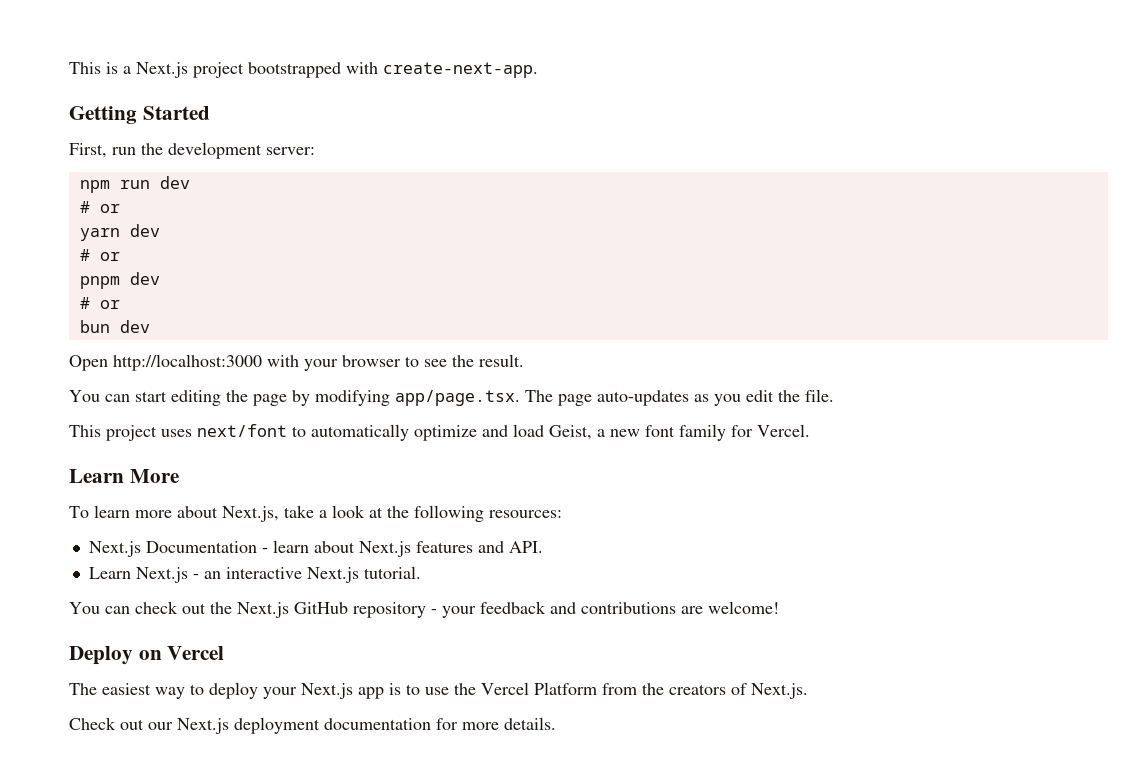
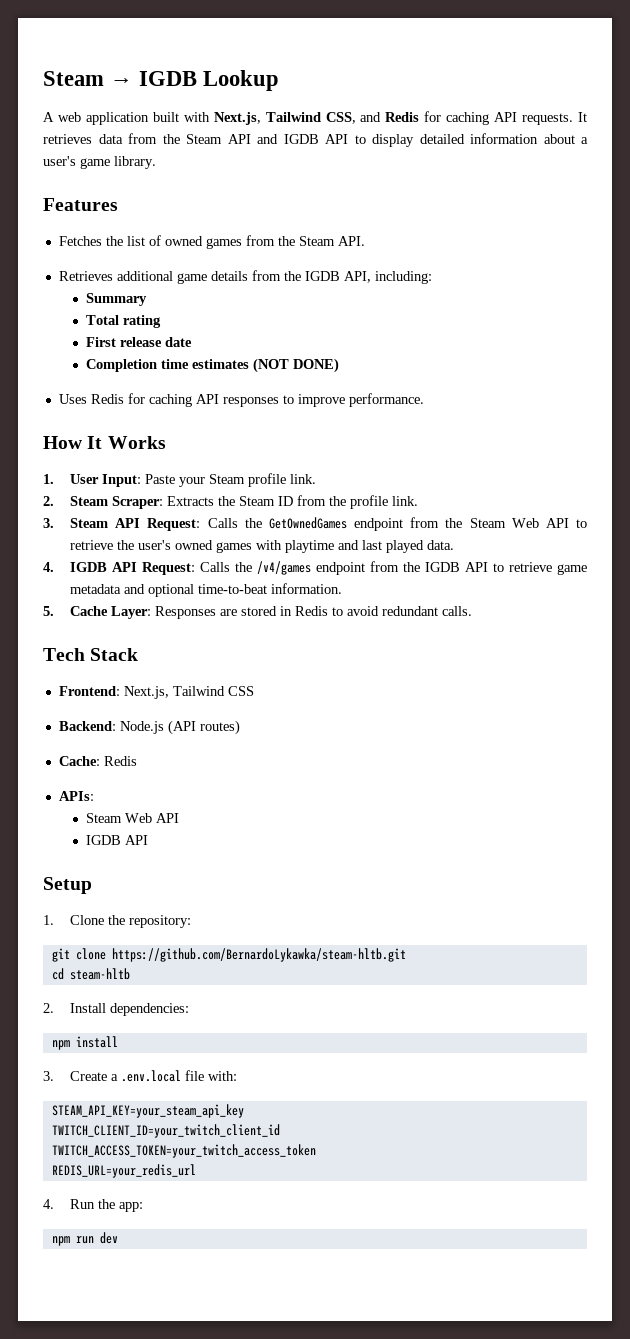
[69,62,538,78] [69,106,210,124] [69,142,315,159] [79,176,190,193] [79,201,120,213] [79,224,160,241] [79,249,120,261] [79,272,160,289] [79,297,120,309] [79,320,150,333] [69,354,524,371] [69,389,834,406] [69,424,810,441] [69,469,179,483] [69,505,562,522] [88,540,543,557] [88,566,421,583] [69,601,779,618] [69,646,225,665] [69,682,808,699] [69,717,556,734] This is a Next.js project bootstrapped with create-next-app. // Getting Started // First, run the development server: // npm run dev // # or // yarn dev // # or // pnpm dev // # or // bun dev // Open http://localhost:3000 with your browser to see the result. // You can start editing the page by modifying app/page.tsx. The page auto-updates as you edit the file. // This project uses next/font to automatically optimize and load Geist, a new font family for Vercel. // Learn More // To learn more about Next.js, take a look at the following resources: // Next.js Documentation - learn about Next.js features and API. // Learn Next.js - an interactive Next.js tutorial. // You can check out the Next.js GitHub repository - your feedback and contributions are welcome! // Deploy on Vercel // The easiest way to deploy your Next.js app is to use the Vercel Platform from the creators of Next.js. // Check out our Next.js deployment documentation for more details. -> [43,70,280,91] [43,111,588,125] [43,133,588,147] [43,156,156,169] [43,198,118,211] [58,235,365,249] [58,270,432,284] [86,293,148,306] [86,315,162,328] [86,337,193,347] [86,358,340,373] [58,393,424,407] [43,436,166,449] [43,473,317,487] [43,495,419,509] [43,517,588,531] [70,540,455,553] [43,561,587,575] [70,583,343,597] [43,606,473,619] [43,648,139,661] [58,686,254,699] [58,720,240,735] [58,756,137,766] [58,791,94,801] [86,813,180,823] [86,835,149,845] [43,877,92,894] [43,915,192,928] [51,948,406,962] [51,968,130,980] [43,1003,190,1016] [51,1036,118,1050] [43,1070,238,1082] [51,1104,244,1118] [51,1124,280,1138] [51,1144,316,1158] [51,1164,196,1178] [43,1199,144,1212] [51,1232,118,1246] Steam → IGDB Lookup // A web application built with Next.js, Tailwind CSS, and Redis for caching API requests. It retrieves data from the Steam API and IGDB API to display detailed information about a user's game library. // Features // Fetches the list of owned games from the Steam API. // Retrieves additional game details from the IGDB API, including: // Summary // Total rating // First release date // Completion time estimates (NOT DONE) // Uses Redis for caching API responses to improve performance. // How It Works // 1. User Input: Paste your Steam profile link. // 2. Steam Scraper: Extracts the Steam ID from the profile link. // 3. Steam API Request: Calls the GetOwnedGames endpoint from the Steam Web API to retrieve the user's owned games with playtime and last played data. // 4. IGDB API Request: Calls the /v4/games endpoint from the IGDB API to retrieve game metadata and optional time-to-beat information. // 5. Cache Layer: Responses are stored in Redis to avoid redundant calls. // Tech Stack // Frontend: Next.js, Tailwind CSS // Backend: Node.js (API routes) // Cache: Redis // APIs: // Steam Web API // IGDB API // Setup // 1. Clone the repository: // git clone https://github.com/BernardoLykawka/steam-hltb.git // cd steam-hltb // 2. Install dependencies: // npm install // 3. Create a .env.local file with: // STEAM_API_KEY=your_steam_api_key // TWITCH_CLIENT_ID=your_twitch_client_id // TWITCH_ACCESS_TOKEN=your_twitch_access_token // REDIS_URL=your_redis_url // 4. Run the app: // npm run dev

